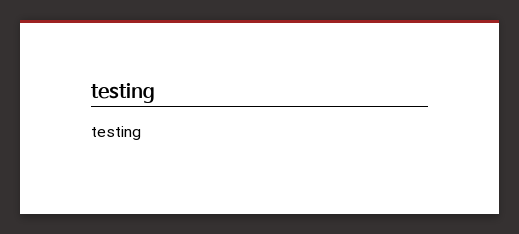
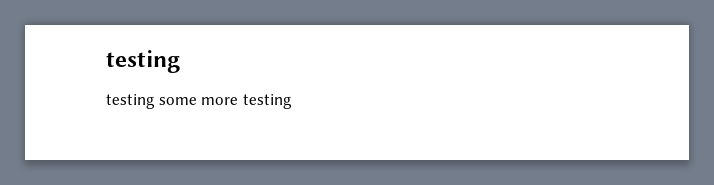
(141, 133) none -> [158,94,292,109] some more testing

